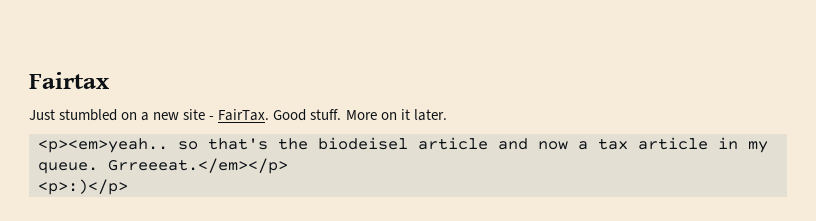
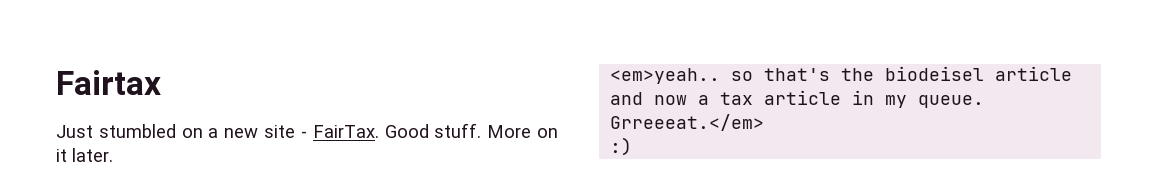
[38,138,168,153] <p><em>yeah.. -> [610,68,721,84] <em>yeah..
[108,158,288,174] [38,179,128,195] Grreeeat.</em></p> // <p>:)</p> -> [610,114,765,131] [610,137,633,156] Grreeeat.</em> // :)

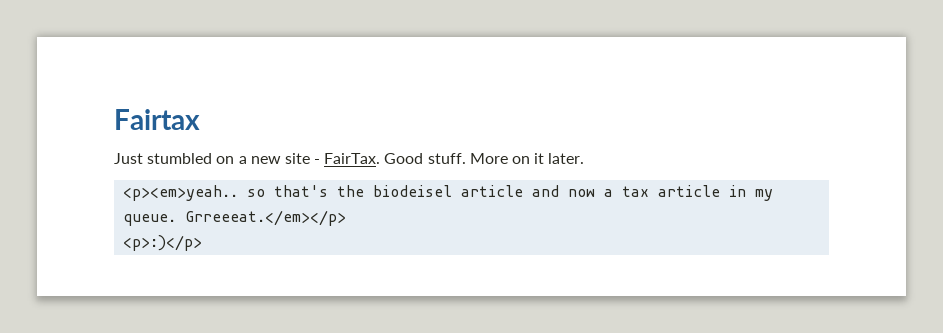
[610,68,721,84] <em>yeah.. -> [123,185,239,201] <p><em>yeah..
[610,114,765,131] [610,137,633,156] Grreeeat.</em> // :) -> [185,210,347,226] [123,235,203,251] Grreeeat.</em></p> // <p>:)</p>

